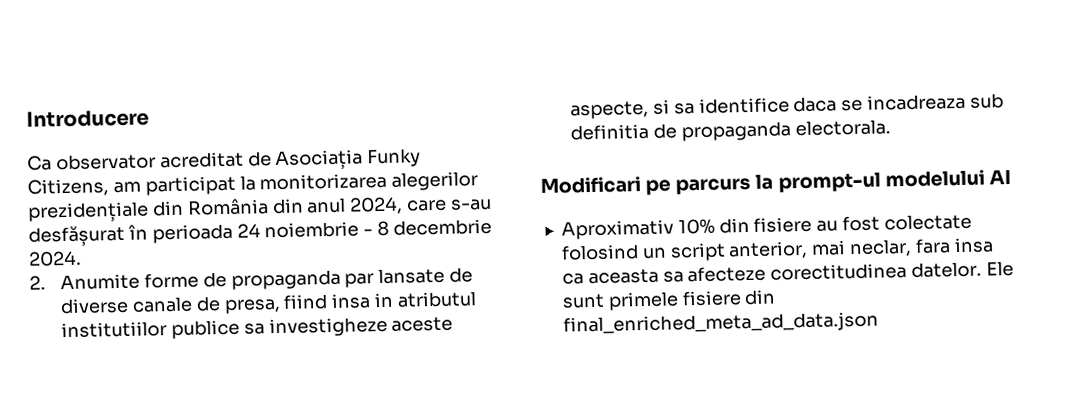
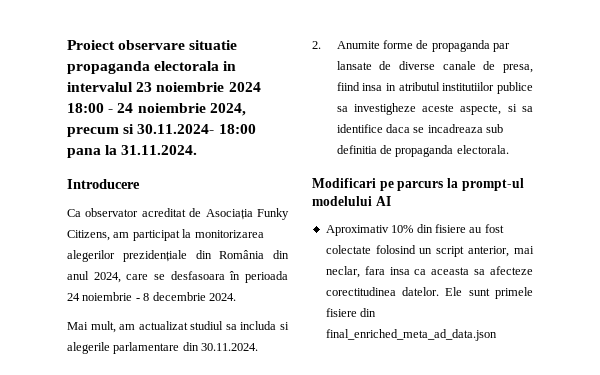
(26, 118) none -> [67,40,238,50] [67,61,237,74] [67,82,261,92] [67,103,246,116] [67,124,256,137] [67,145,198,158] Proiect observare situatie propaganda electorala in intervalul 23 noiembrie 2024 18:00 - 24 noiembrie 2024, precum si 30.11.2024- 18:00 pana la 31.11.2024. //
[450,198,493,211] [28,224,125,247] s-au desfășurat -> [154,271,225,280] se desfasoara
(82, 258) none -> [67,321,289,333] [67,342,259,354] // Mai mult, am actualizat studiul sa includa si alegerile parlamentare din 30.11.2024.

